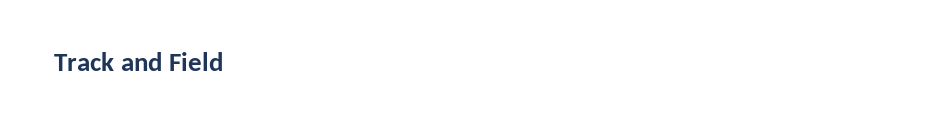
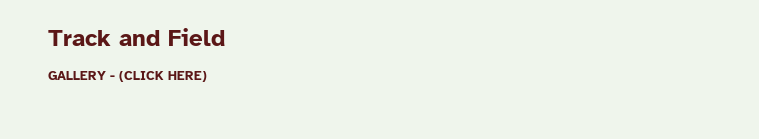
(224, 61) none -> [48,71,207,82] // GALLERY - (CLICK HERE)

